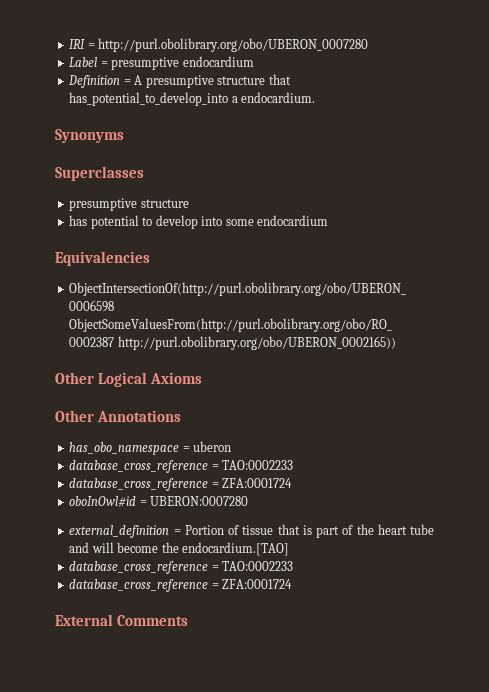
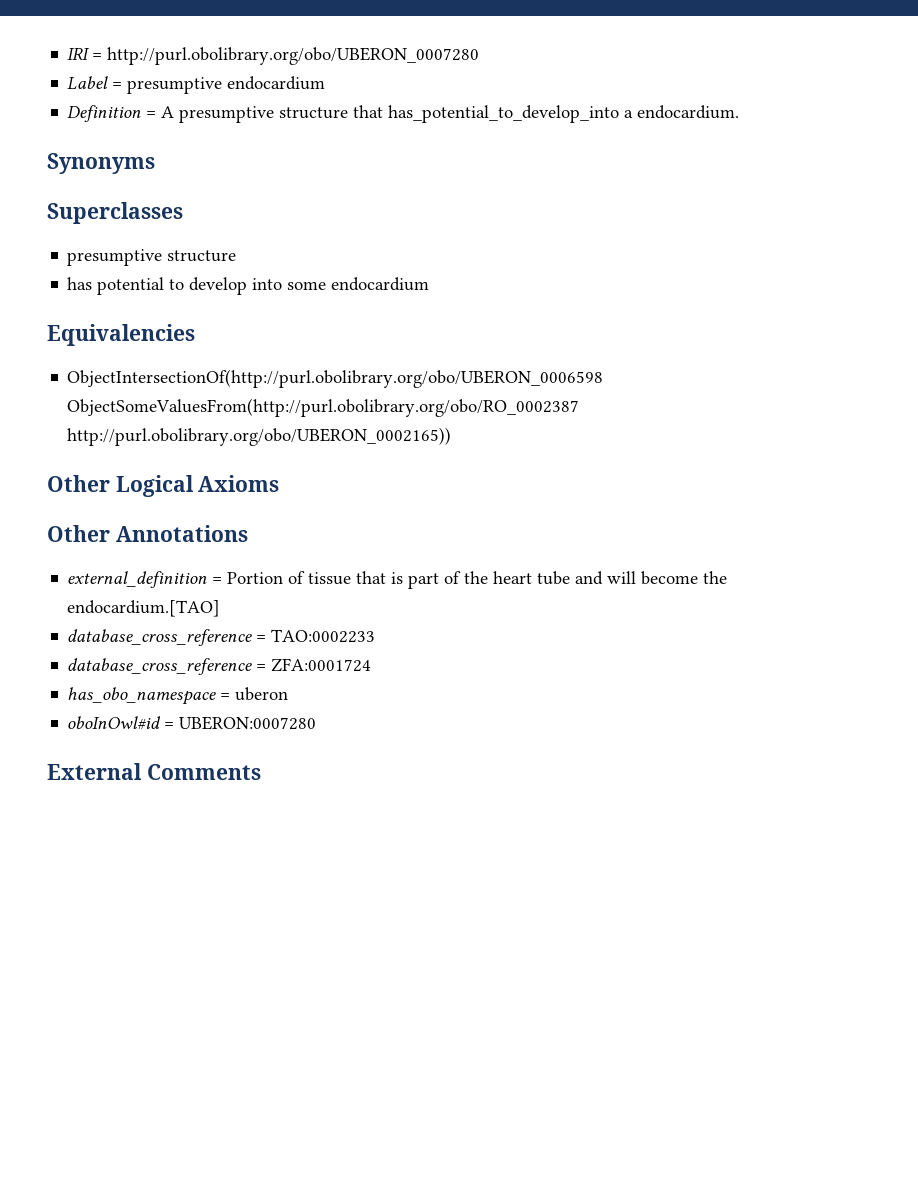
[69,441,232,455] [69,460,294,473] [69,478,293,491] [69,496,249,507] // has_obo_namespace = uberon // database_cross_reference = TAO:0002233 // database_cross_reference = ZFA:0001724 // oboInOwl#id = UBERON:0007280 -> (248, 533) none
(293, 584) none -> [67,687,289,705] [67,716,317,730] // has_obo_namespace = uberon // oboInOwl#id = UBERON:0007280

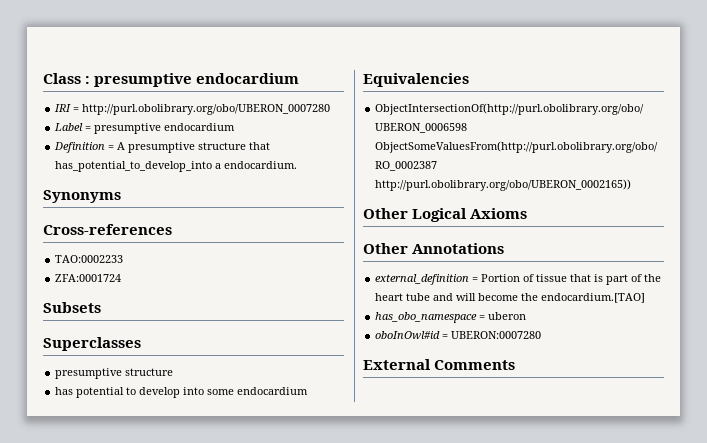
(67, 53) none -> [43,73,300,87] Class : presumptive endocardium //
(155, 163) none -> [43,224,172,235] [55,255,124,263] [55,274,122,282] [43,302,101,313] // Cross-references // TAO:0002233 // ZFA:0001724 // Subsets
[67,629,376,646] [67,658,372,675] // database_cross_reference = TAO:0002233 // database_cross_reference = ZFA:0001724 -> (646, 298) none

